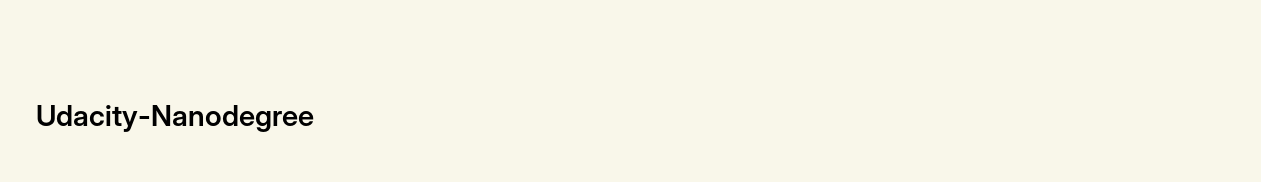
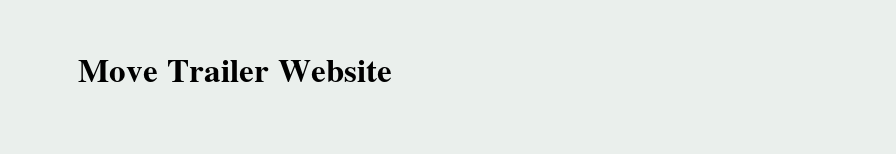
[36,105,314,132] Udacity-Nanodegree -> [78,60,392,82] Move Trailer Website

